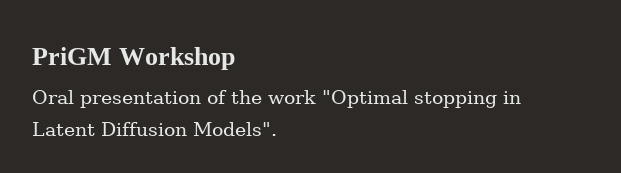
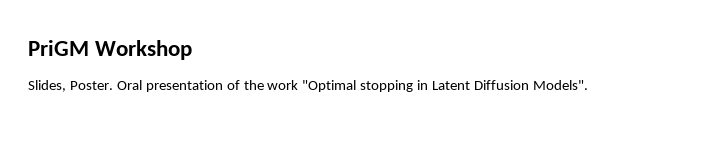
(236, 58) none -> [28,80,113,92] Slides, Poster.

